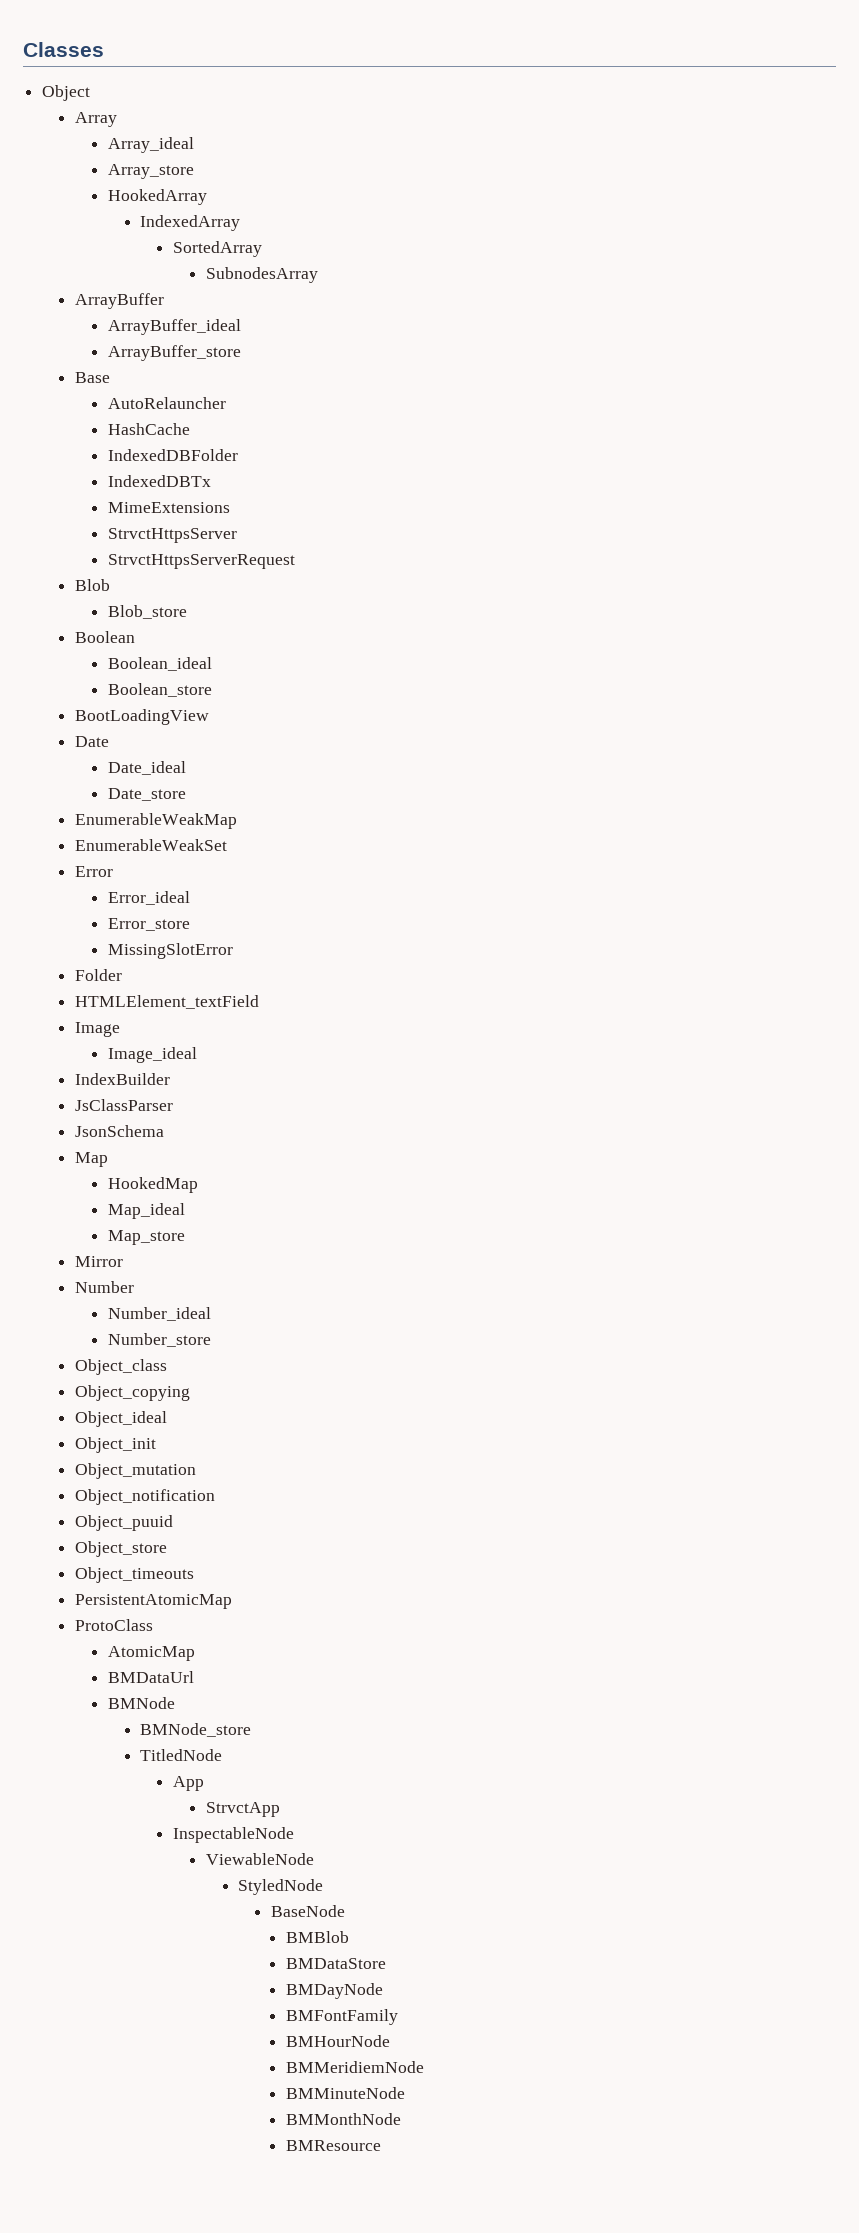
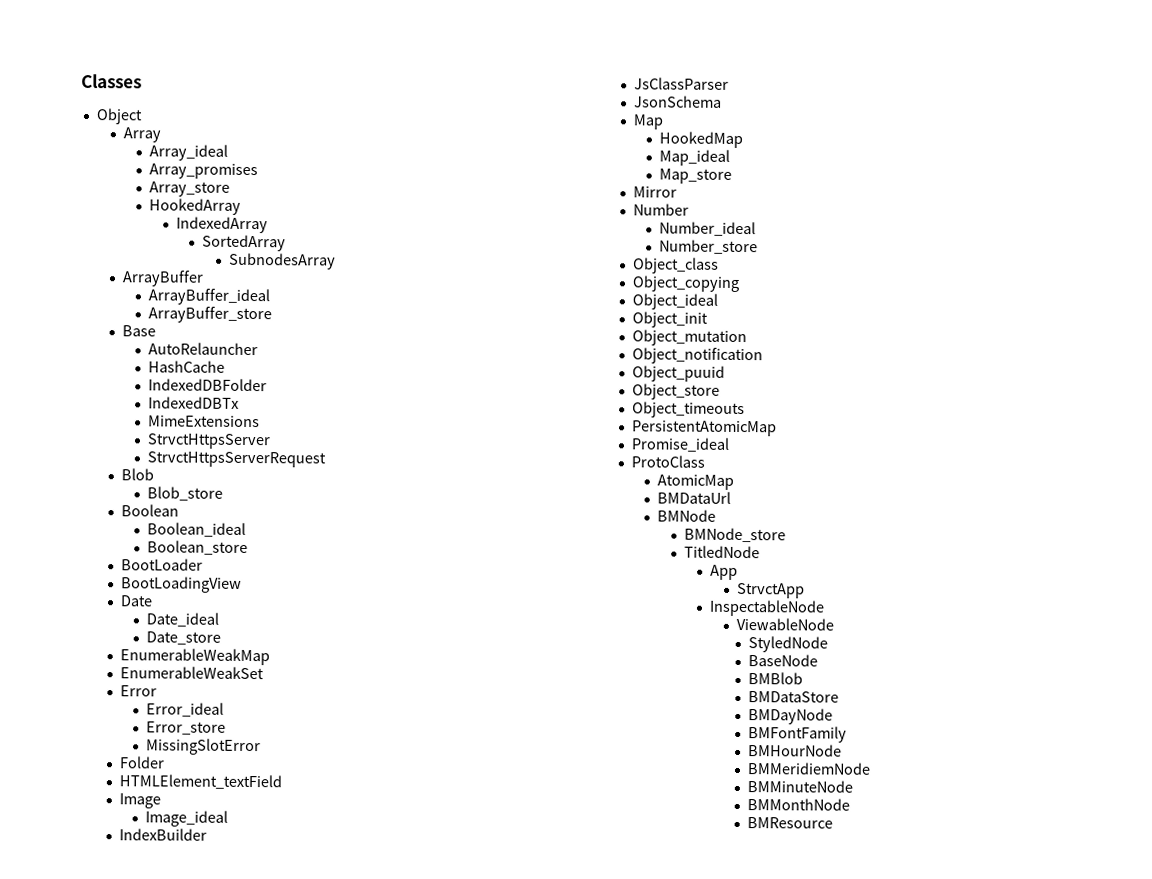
(194, 145) none -> [149,163,259,180] // Array_promises
(212, 690) none -> [120,558,203,571] // BootLoader
(232, 1601) none -> [630,437,730,452] // Promise_ideal

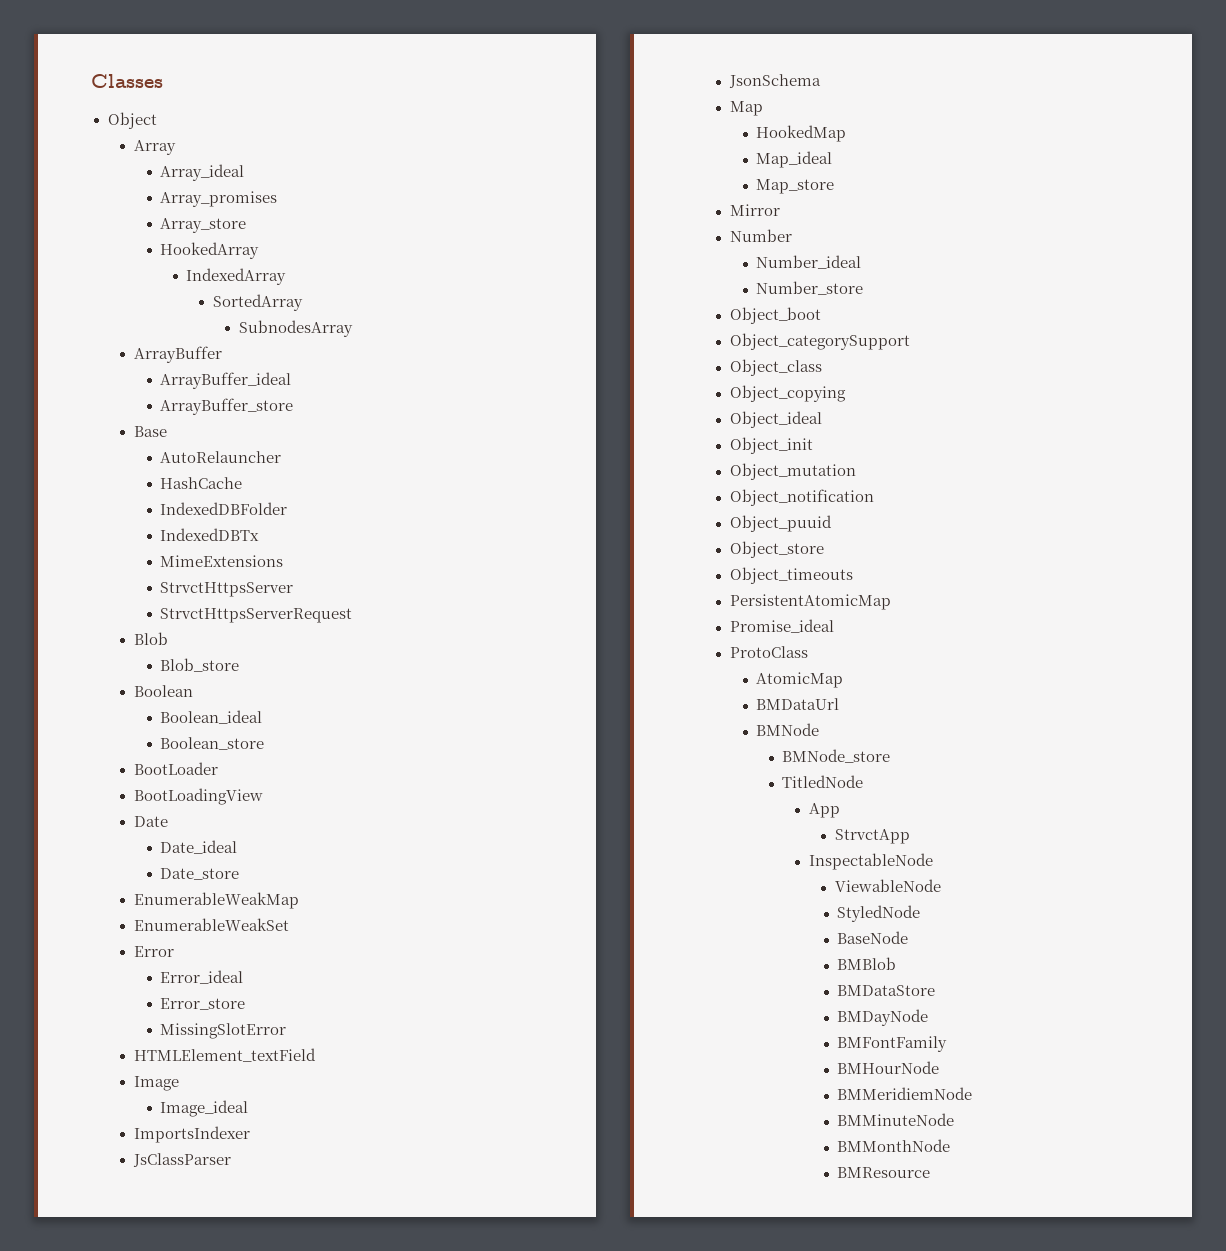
[118,756,165,769] // Folder -> (287, 1031) none
[118,828,207,841] IndexBuilder -> [133,1126,250,1143] ImportsIndexer
(759, 247) none -> [729,307,821,324] [729,333,910,350] // Object_boot // Object_categorySupport

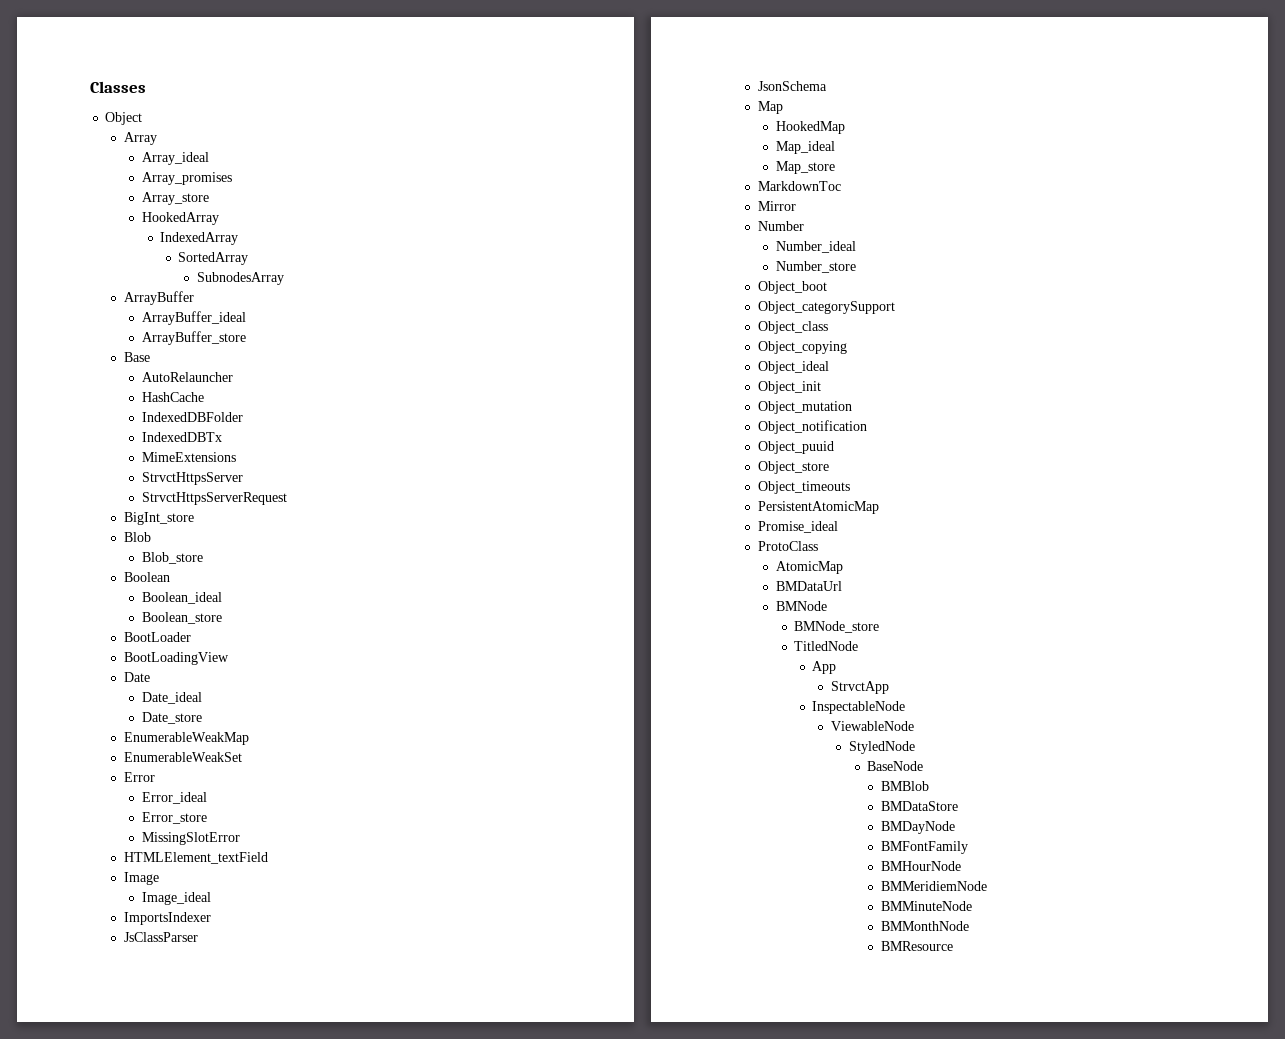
(353, 615) none -> [123,512,194,525] // BigInt_store
(835, 186) none -> [757,181,841,191] // MarkdownToc

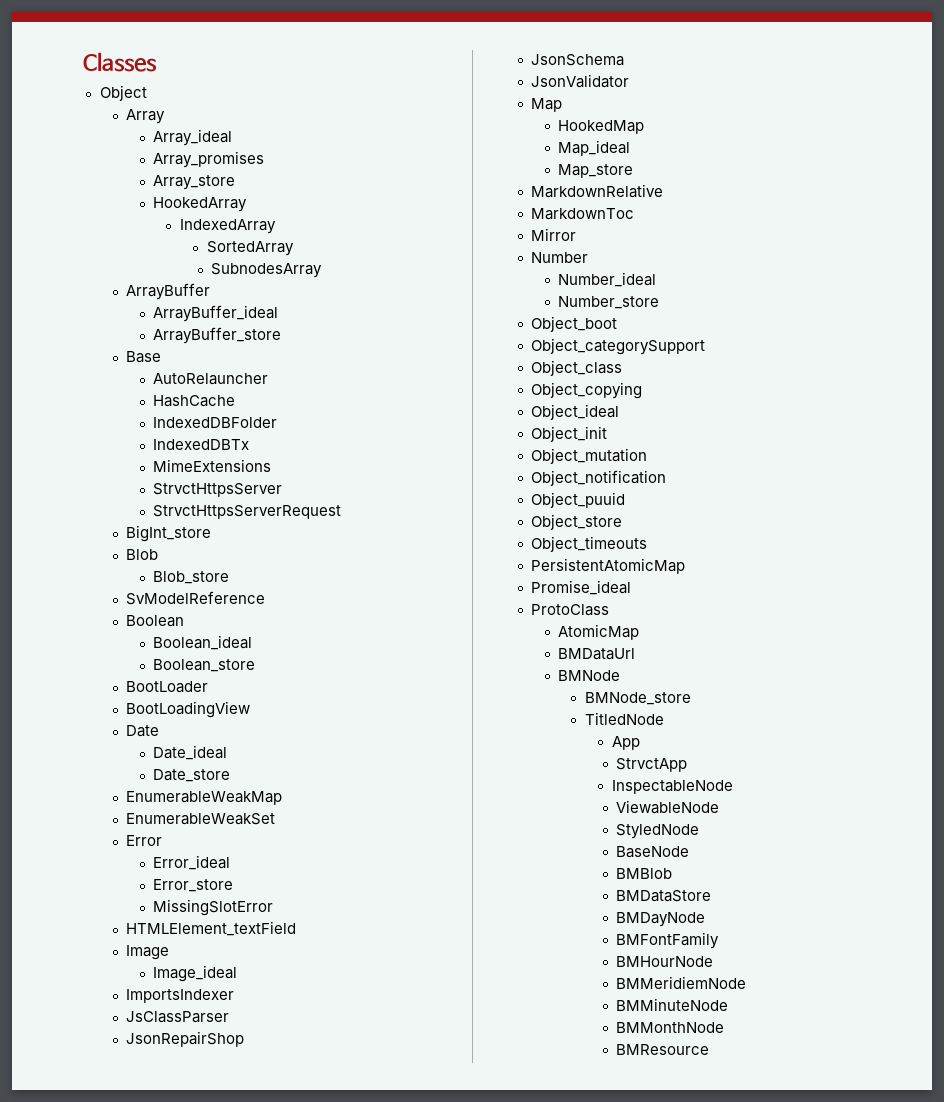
(203, 558) none -> [126,591,266,605] // SvModelReference
(198, 937) none -> [126,1031,245,1047] // JsonRepairShop
(827, 86) none -> [531,74,630,88] // JsonValidator
(835, 167) none -> [531,184,664,198] // MarkdownRelative

